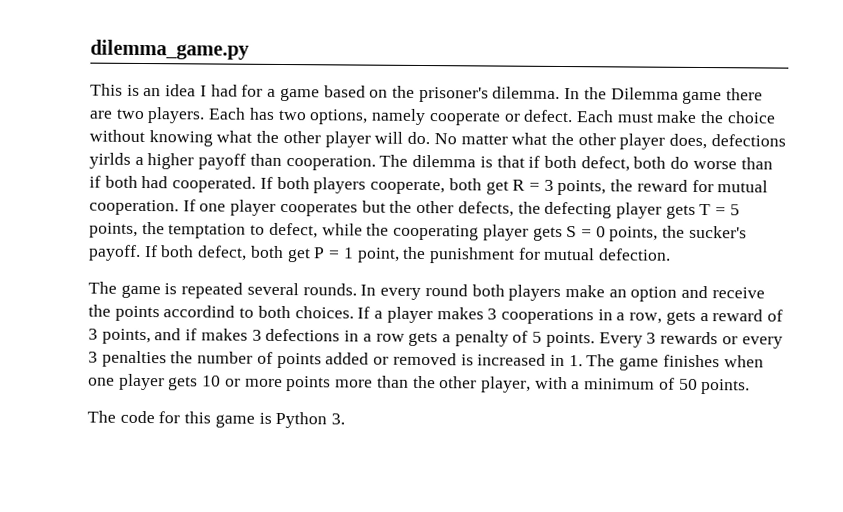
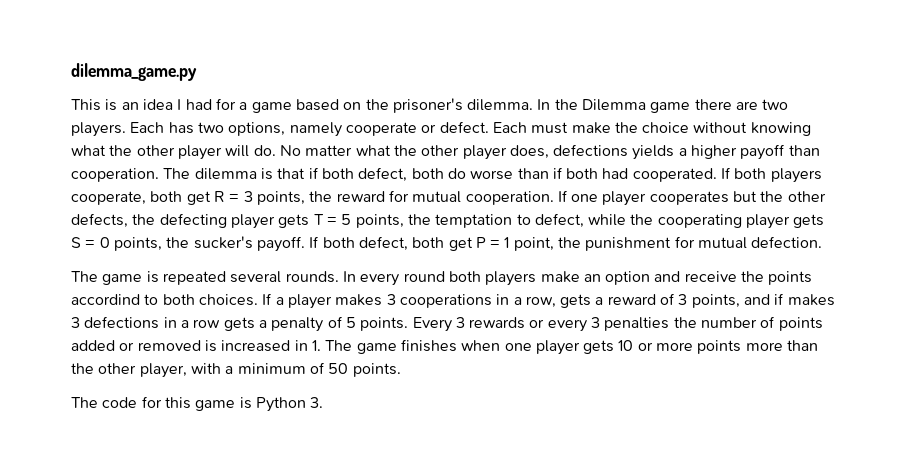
[89,152,131,169] yirlds -> [632,145,675,160] yields

